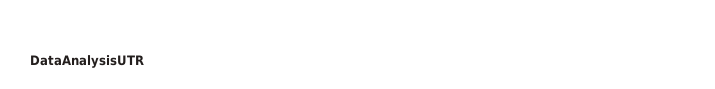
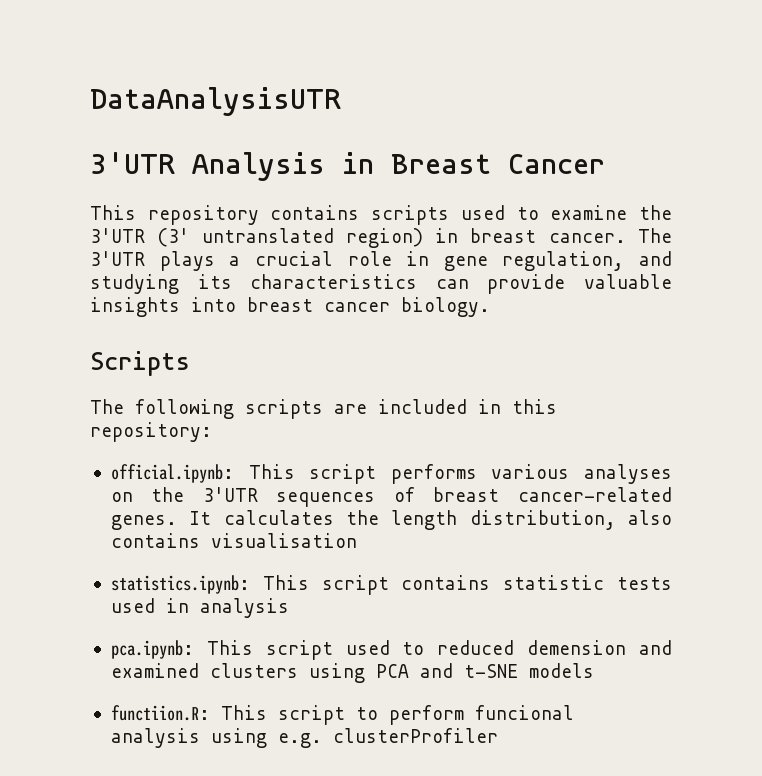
(144, 61) none -> [90,152,605,181] [90,205,672,225] [90,228,673,248] [90,251,672,271] [90,274,672,294] [90,297,490,317] [90,351,190,376] [90,399,557,419] [90,422,212,442] [110,464,672,484] [110,487,672,507] [110,510,673,530] [110,533,357,548] [110,575,672,595] [110,598,289,618] [110,640,672,660] [110,663,594,683] [110,705,574,725] [110,728,498,748] // 3'UTR Analysis in Breast Cancer // This repository contains scripts used to examine the 3'UTR (3' untranslated region) in breast cancer. The 3'UTR plays a crucial role in gene regulation, and studying its characteristics can provide valuable insights into breast cancer biology. // Scripts // The following scripts are included in this repository: // official.ipynb: This script performs various analyses on the 3'UTR sequences of breast cancer-related genes. It calculates the length distribution, also contains visualisation // statistics.ipynb: This script contains statistic tests used in analysis // pca.ipynb: This script used to reduced demension and examined clusters using PCA and t-SNE models // functiion.R: This script to perform funcional analysis using e.g. clusterProfiler

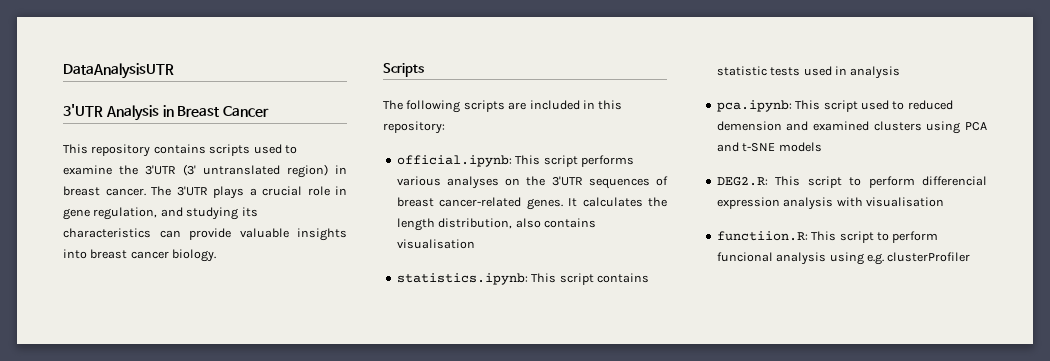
(594, 670) none -> [716,176,987,188] [716,197,944,210] // DEG2.R: This script to perform differencial expression analysis with visualisation

